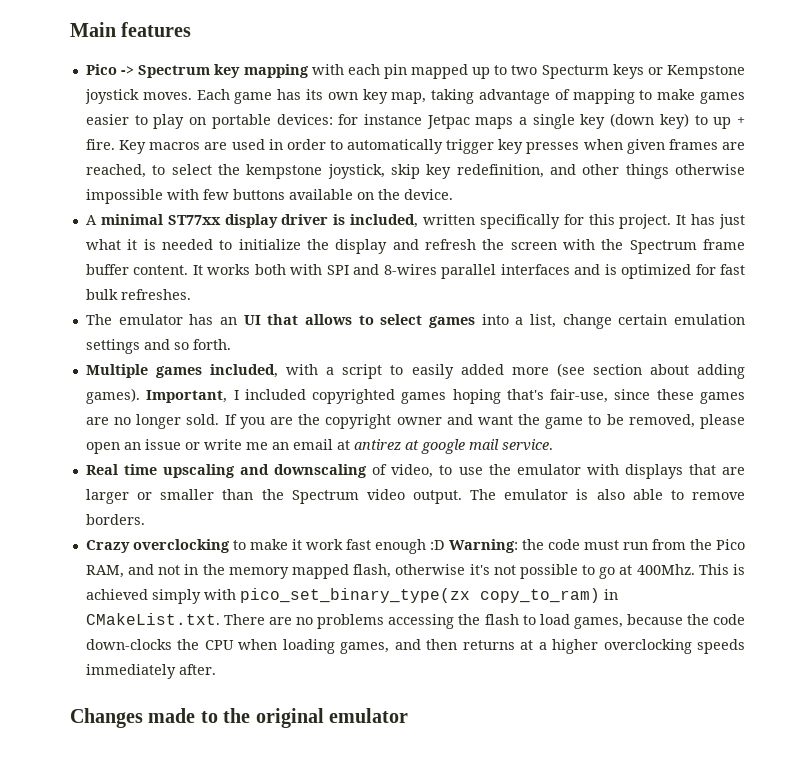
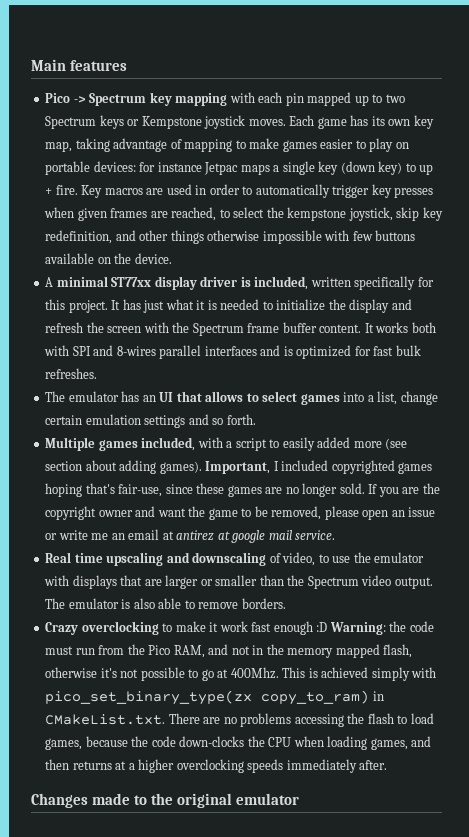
[541,65,609,79] Specturm -> [45,116,97,129] Spectrum

